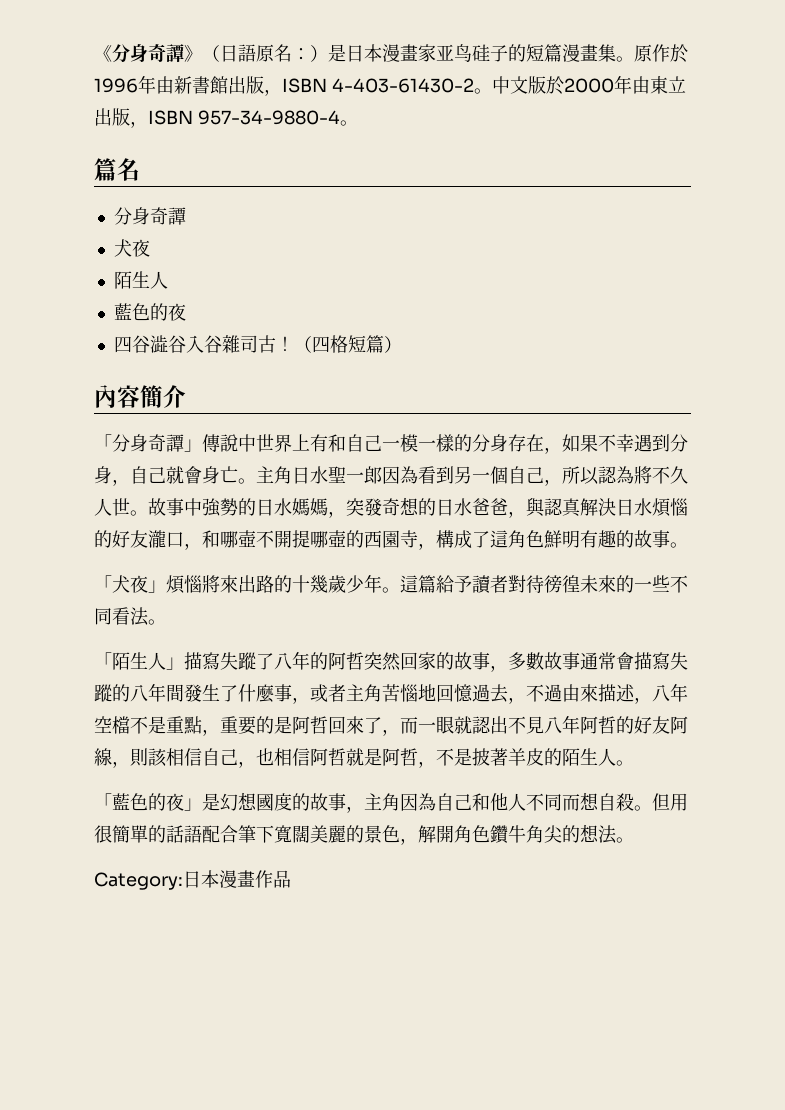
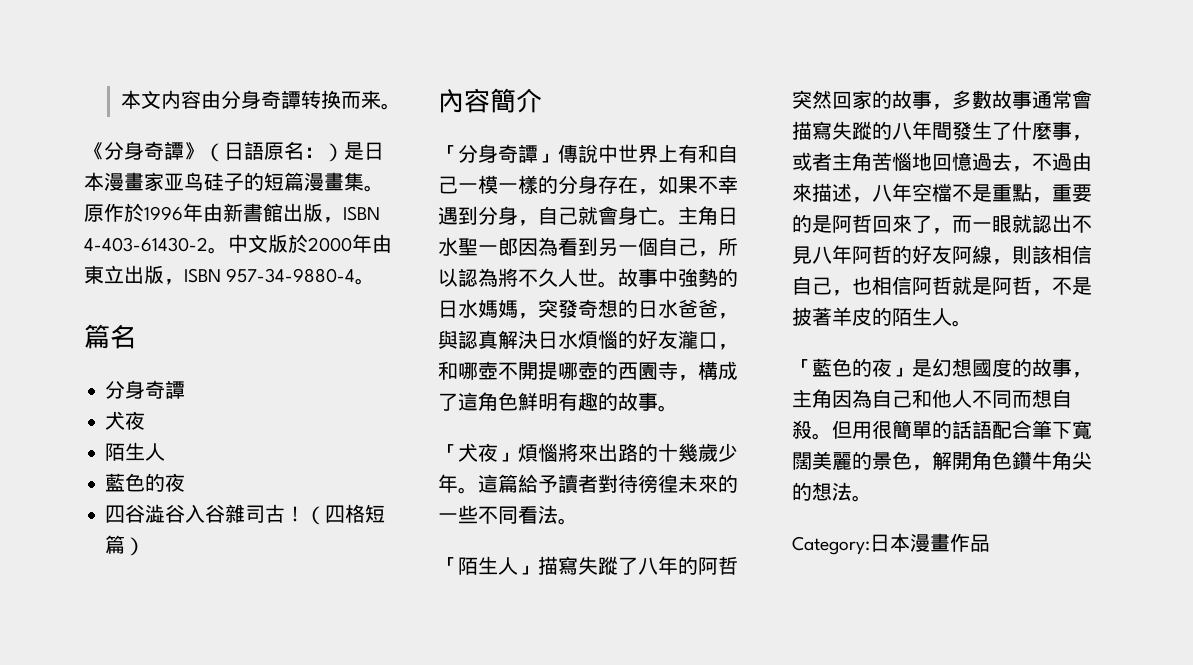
(94, 53) none -> [120,90,401,110] 本文内容由分身奇譚转换而来。 //

